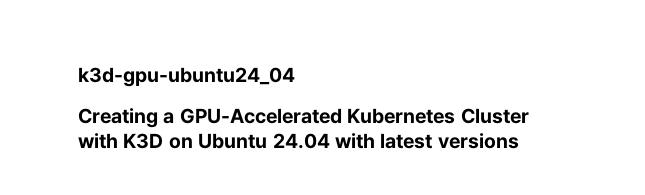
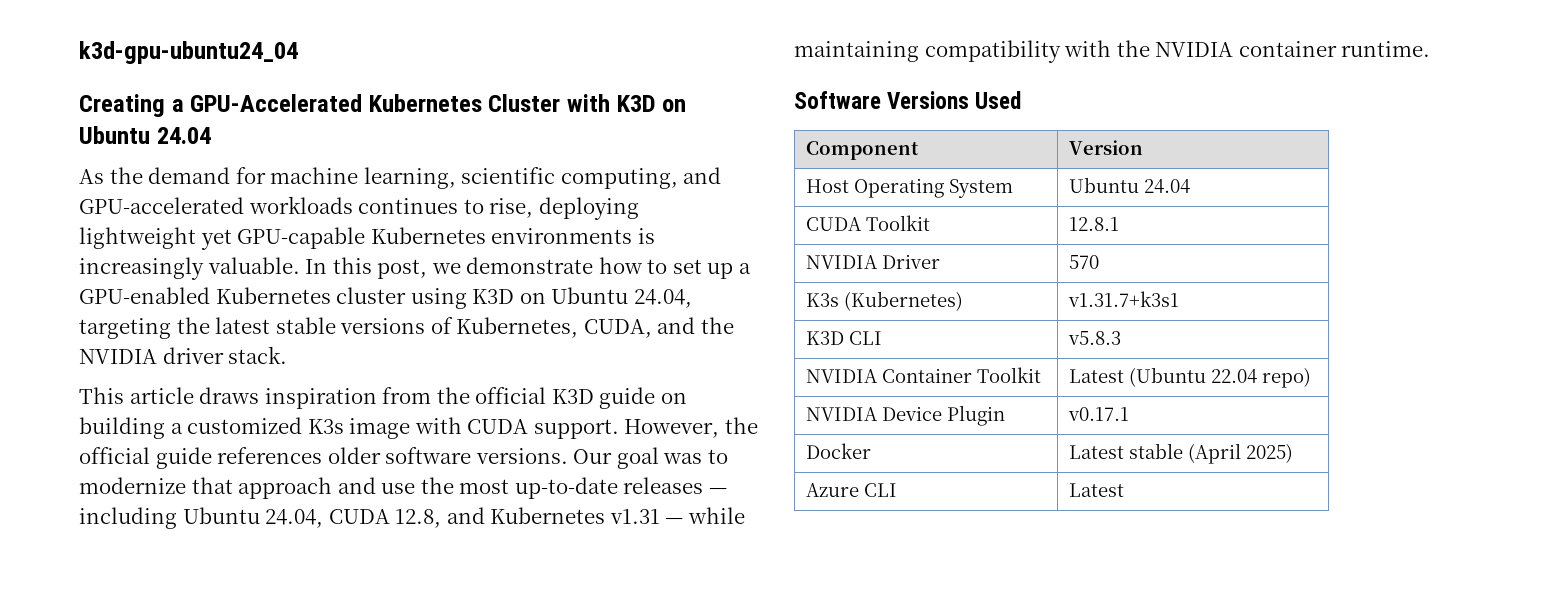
[335,133,519,149] with latest versions -> [79,167,722,189] [79,196,639,220] [79,227,655,250] [79,257,751,280] [79,287,692,309] [79,317,734,339] [79,346,288,364] [79,387,687,409] [79,417,758,439] [79,447,728,469] [79,477,727,499] [79,507,745,529] [794,40,1431,63] [794,91,1022,109] [806,141,920,160] [1069,140,1144,155] [806,178,1014,198] [1069,177,1191,193] [806,215,931,231] [1069,217,1120,231] [806,254,941,269] [1069,255,1100,269] [806,291,964,311] [1068,291,1180,307] [806,331,883,345] [1068,331,1122,345] [806,367,1042,383] [1069,367,1312,388] [806,405,1006,426] [1068,407,1130,421] [806,443,872,459] [1069,443,1294,464] [806,483,898,497] [1069,483,1125,497] // As the demand for machine learning, scientific computing, and GPU-accelerated workloads continues to rise, deploying lightweight yet GPU-capable Kubernetes environments is increasingly valuable. In this post, we demonstrate how to set up a GPU-enabled Kubernetes cluster using K3D on Ubuntu 24.04, targeting the latest stable versions of Kubernetes, CUDA, and the NVIDIA driver stack. // This article draws inspiration from the official K3D guide on building a customized K3s image with CUDA support. However, the official guide references older software versions. Our goal was to modernize that approach and use the most up-to-date releases — including Ubuntu 24.04, CUDA 12.8, and Kubernetes v1.31 — while maintaining compatibility with the NVIDIA container runtime. // Software Versions Used // Component | Version // Host Operating System | Ubuntu 24.04 // CUDA Toolkit | 12.8.1 // NVIDIA Driver | 570 // K3s (Kubernetes) | v1.31.7+k3s1 // K3D CLI | v5.8.3 // NVIDIA Container Toolkit | Latest (Ubuntu 22.04 repo) // NVIDIA Device Plugin | v0.17.1 // Docker | Latest stable (April 2025) // Azure CLI | Latest

